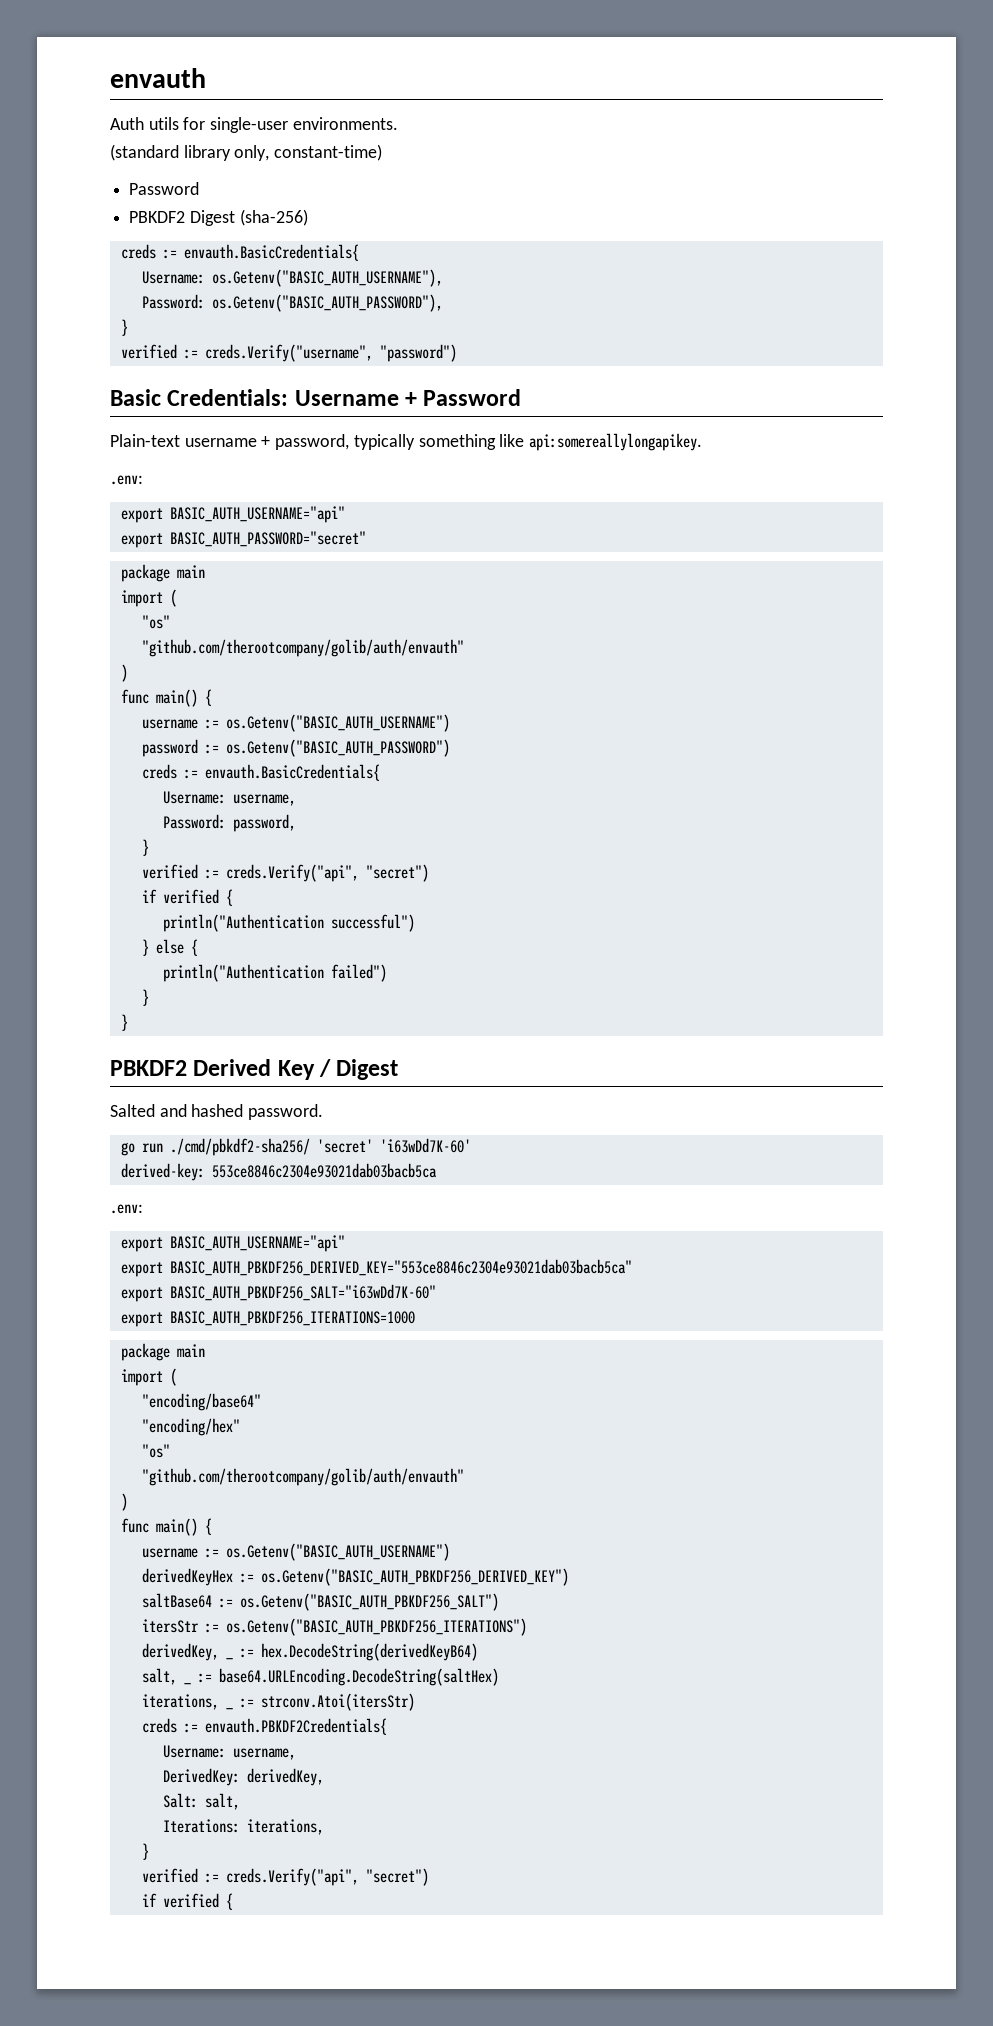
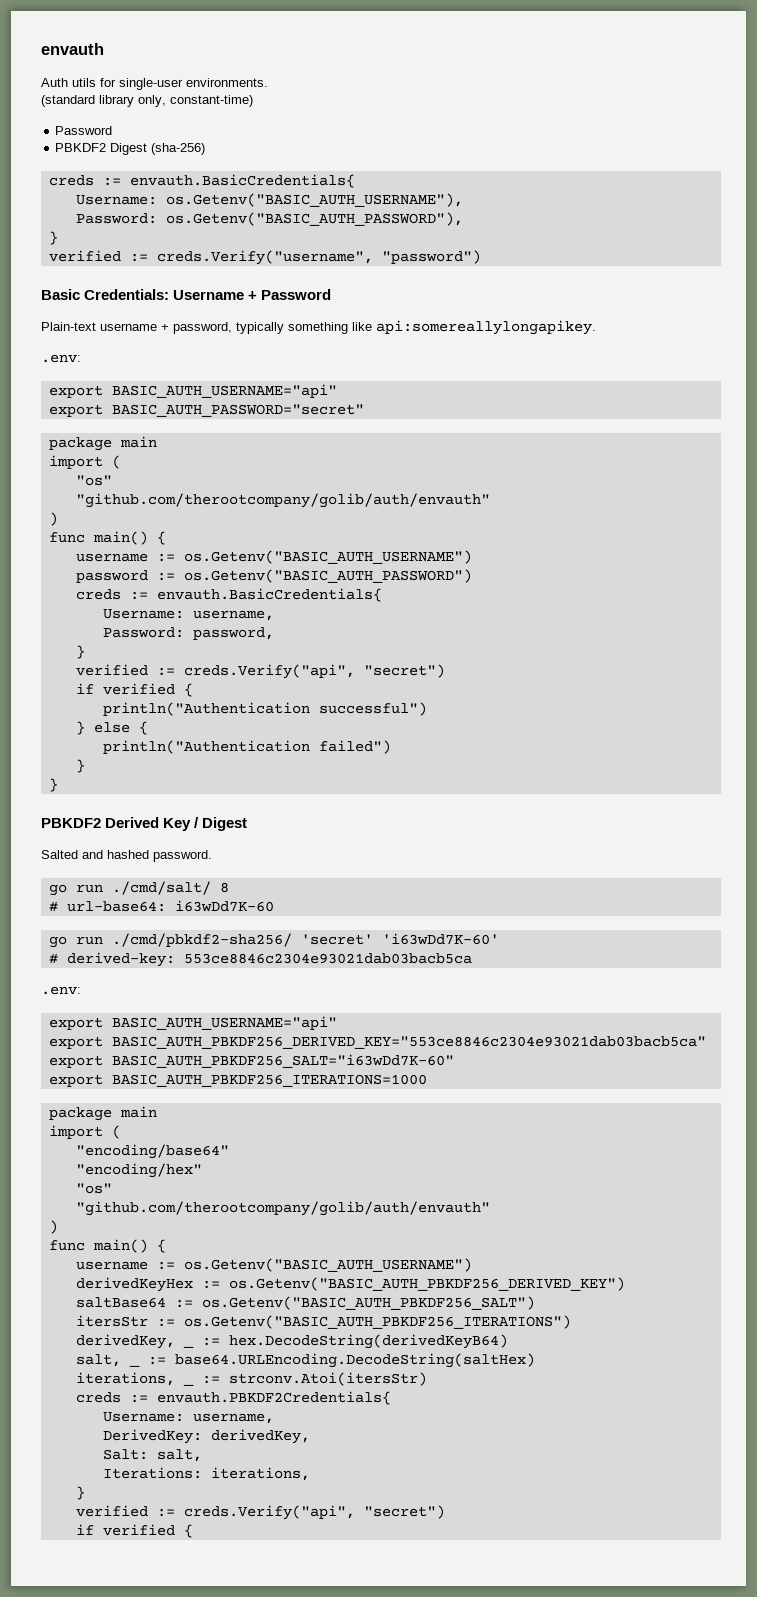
(324, 1112) none -> [48,881,229,896] [48,900,274,912] // go run ./cmd/salt/ 8 // # url-base64: i63wDd7K-60
(471, 1145) none -> [48,953,58,964] #

